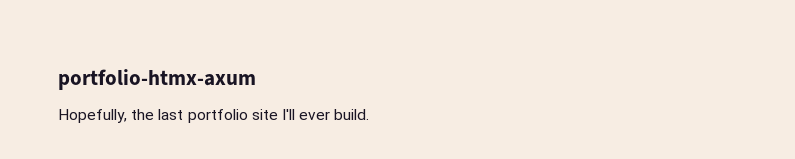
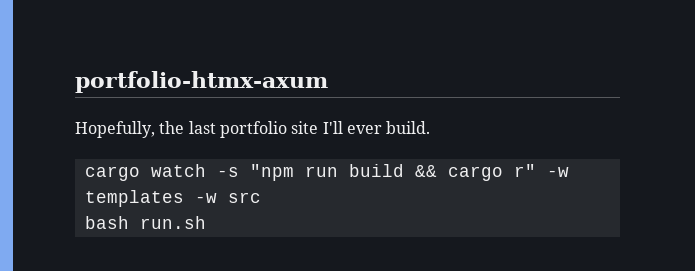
(370, 114) none -> [84,164,569,181] [84,190,261,207] [84,216,206,229] // cargo watch -s "npm run build && cargo r" -w templates -w src // bash run.sh

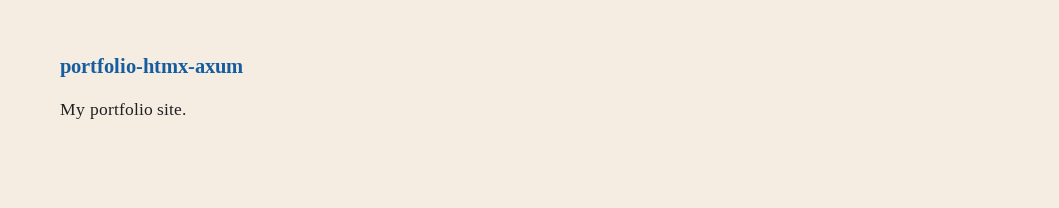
[75,121,431,138] [84,164,569,181] [84,190,261,207] [84,216,206,229] Hopefully, the last portfolio site I'll ever build. // cargo watch -s "npm run build && cargo r" -w templates -w src // bash run.sh -> [60,103,187,119] My portfolio site.

